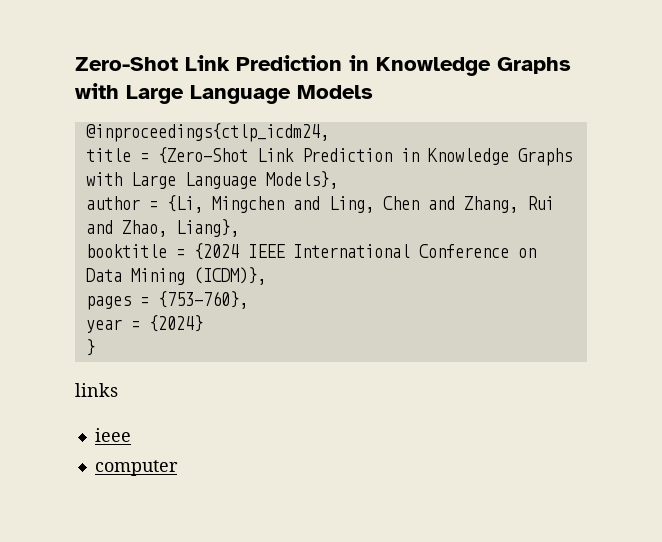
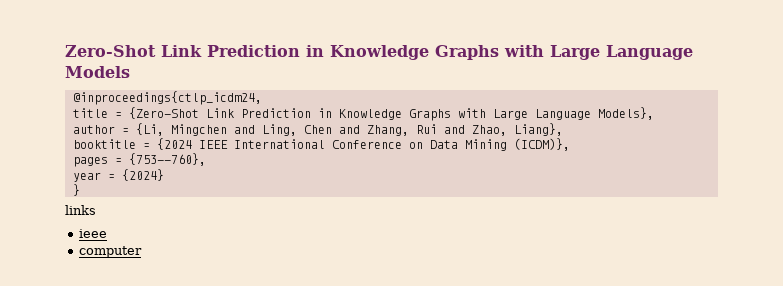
[157,291,248,309] {753-760}, -> [128,153,206,166] {753--760},

